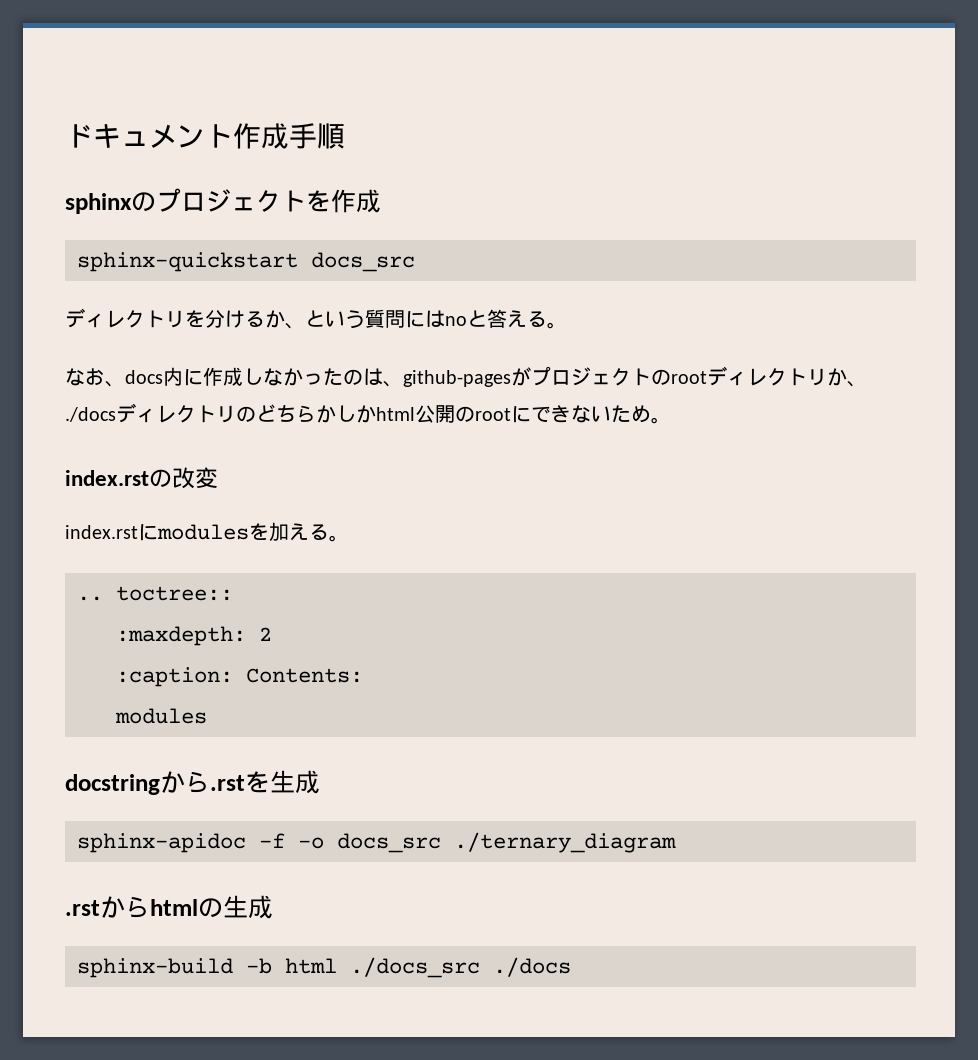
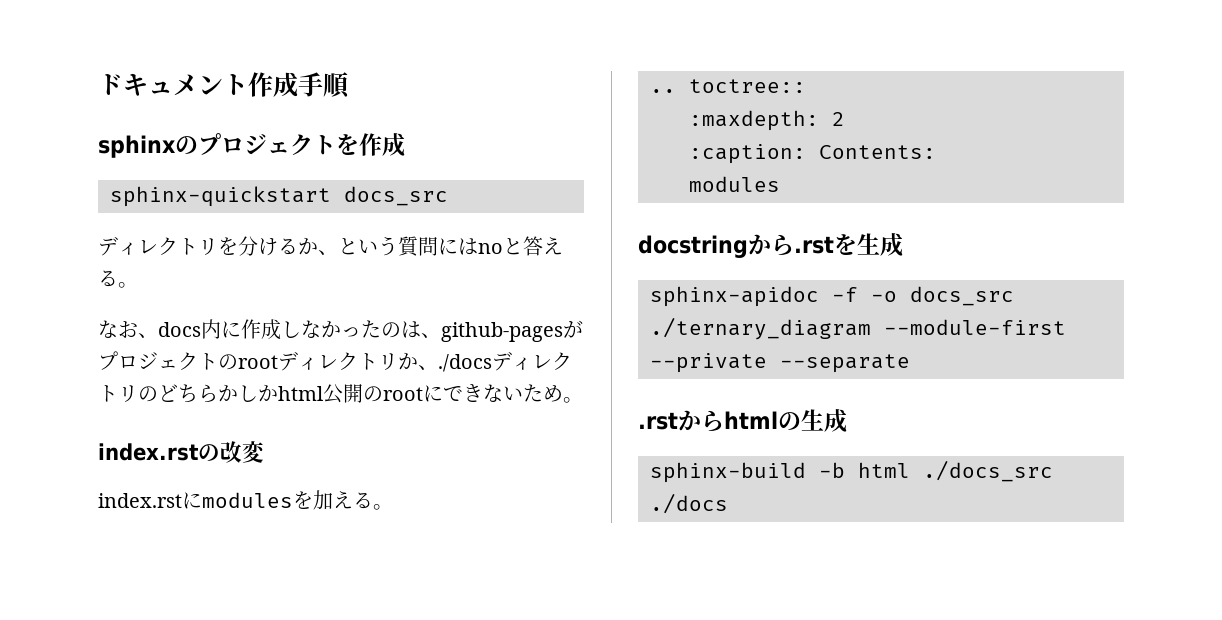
(676, 842) none -> [884,319,1066,335] [650,353,910,373] --module-first --private --separate

